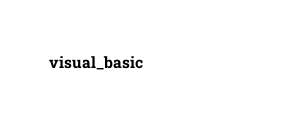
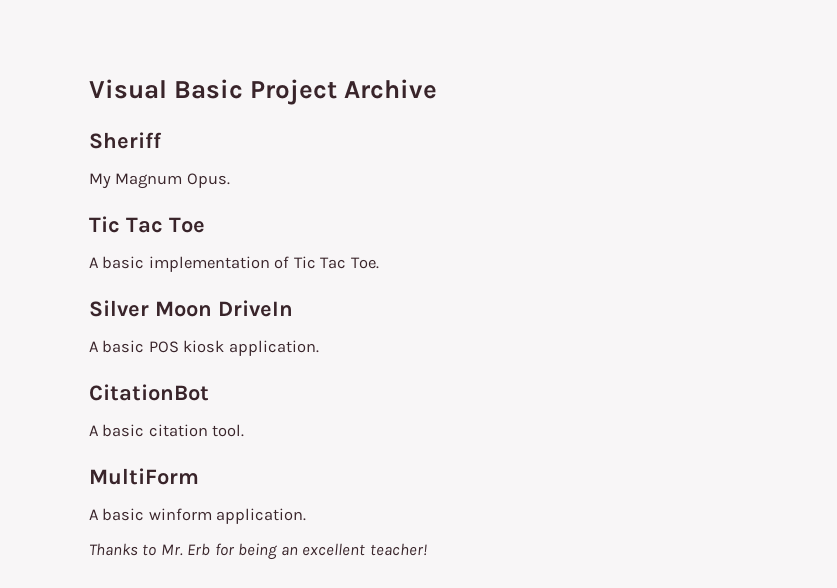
[49,56,143,70] visual_basic -> [89,79,438,105] [89,132,162,149] [89,173,230,189] [89,216,205,233] [89,256,379,272] [89,300,293,317] [89,340,319,356] [89,384,209,401] [89,424,245,437] [89,468,199,485] [89,508,307,524] [89,543,427,560] Visual Basic Project Archive // Sheriff // My Magnum Opus. // Tic Tac Toe // A basic implementation of Tic Tac Toe. // Silver Moon DriveIn // A basic POS kiosk application. // CitationBot // A basic citation tool. // MultiForm // A basic winform application. // Thanks to Mr. Erb for being an excellent teacher!

